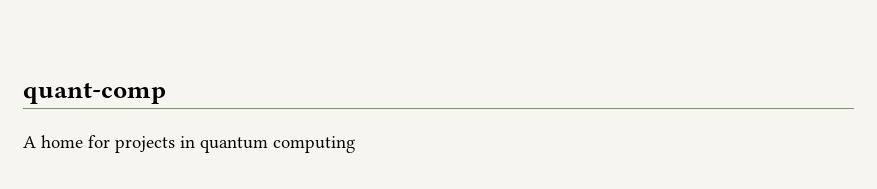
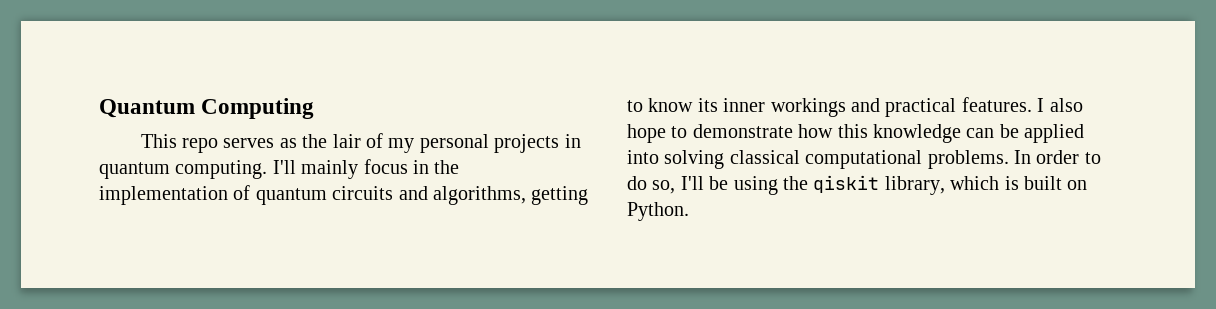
[23,82,166,104] [23,135,355,153] quant-comp // A home for projects in quantum computing -> [99,98,315,119] [140,133,581,153] [99,159,460,179] [99,185,589,205] [627,97,1083,117] [627,124,1085,143] [627,150,1101,169] [627,175,1088,195] [627,202,689,221] Quantum Computing // This repo serves as the lair of my personal projects in quantum computing. I'll mainly focus in the implementation of quantum circuits and algorithms, getting to know its inner workings and practical features. I also hope to demonstrate how this knowledge can be applied into solving classical computational problems. In order to do so, I'll be using the qiskit library, which is built on Python.

